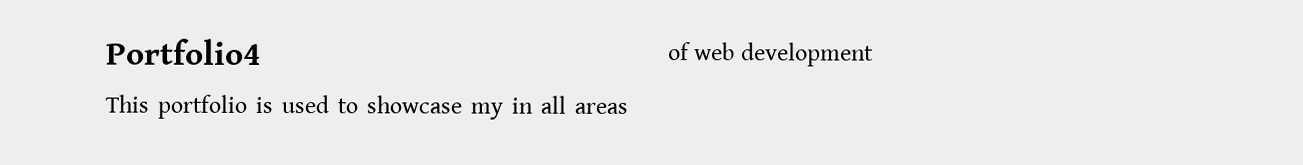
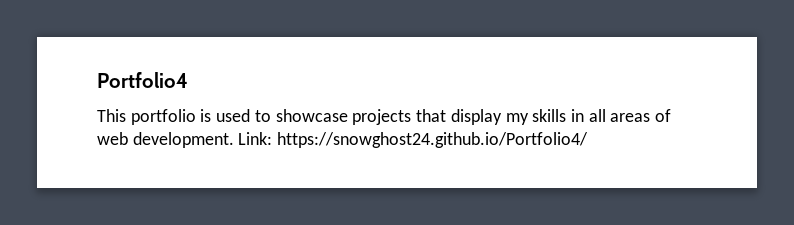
[470,102,503,120] my -> [352,109,567,125] projects that display my skills
[740,42,874,67] development -> [132,132,589,148] development. Link: https://snowghost24.github.io/Portfolio4/

